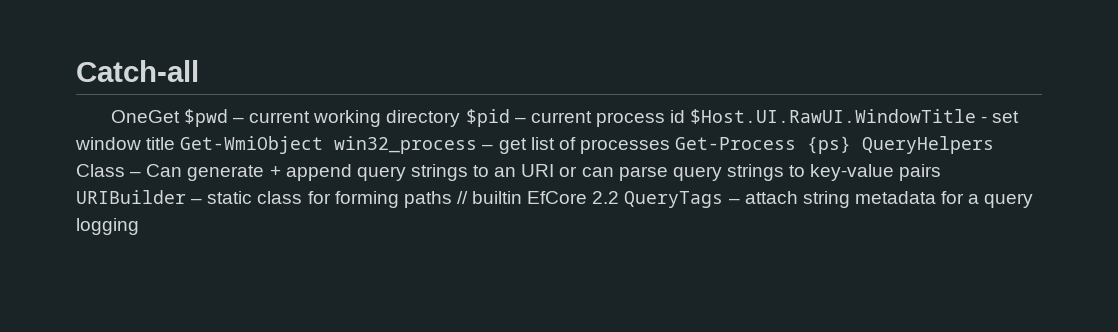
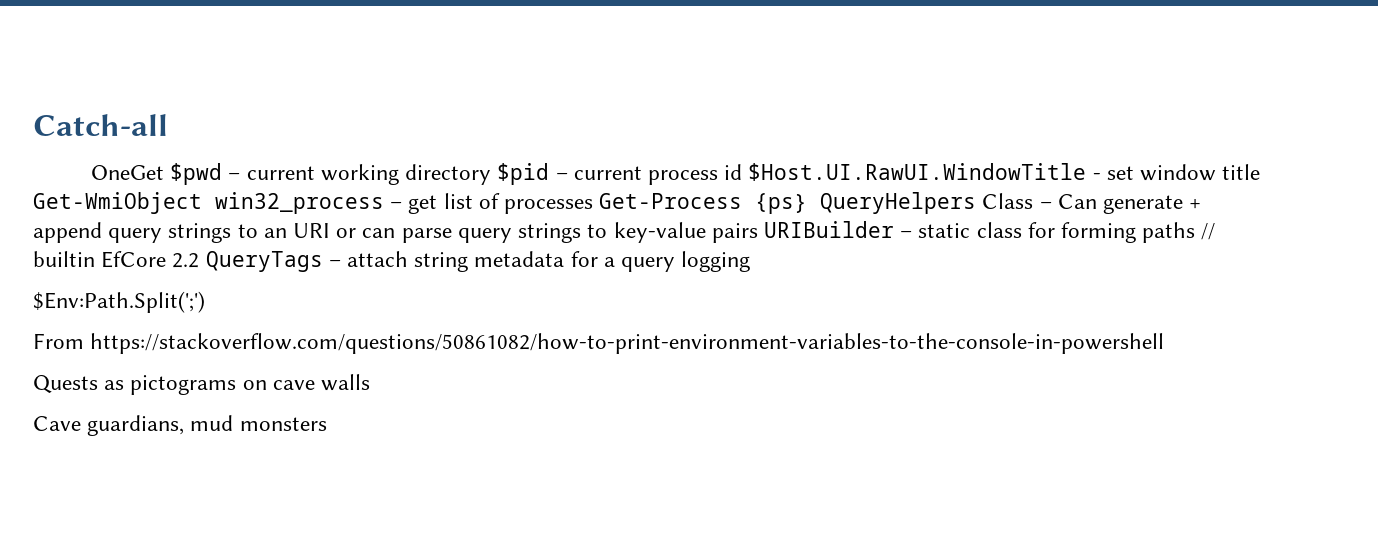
(139, 226) none -> [33,291,205,313] [33,333,1165,354] [33,374,371,395] [33,415,327,436] // $Env:Path.Split(';') // From https://stackoverflow.com/questions/50861082/how-to-print-environment-variables-to-the-console-in-powershell // Quests as pictograms on cave walls // Cave guardians, mud monsters

